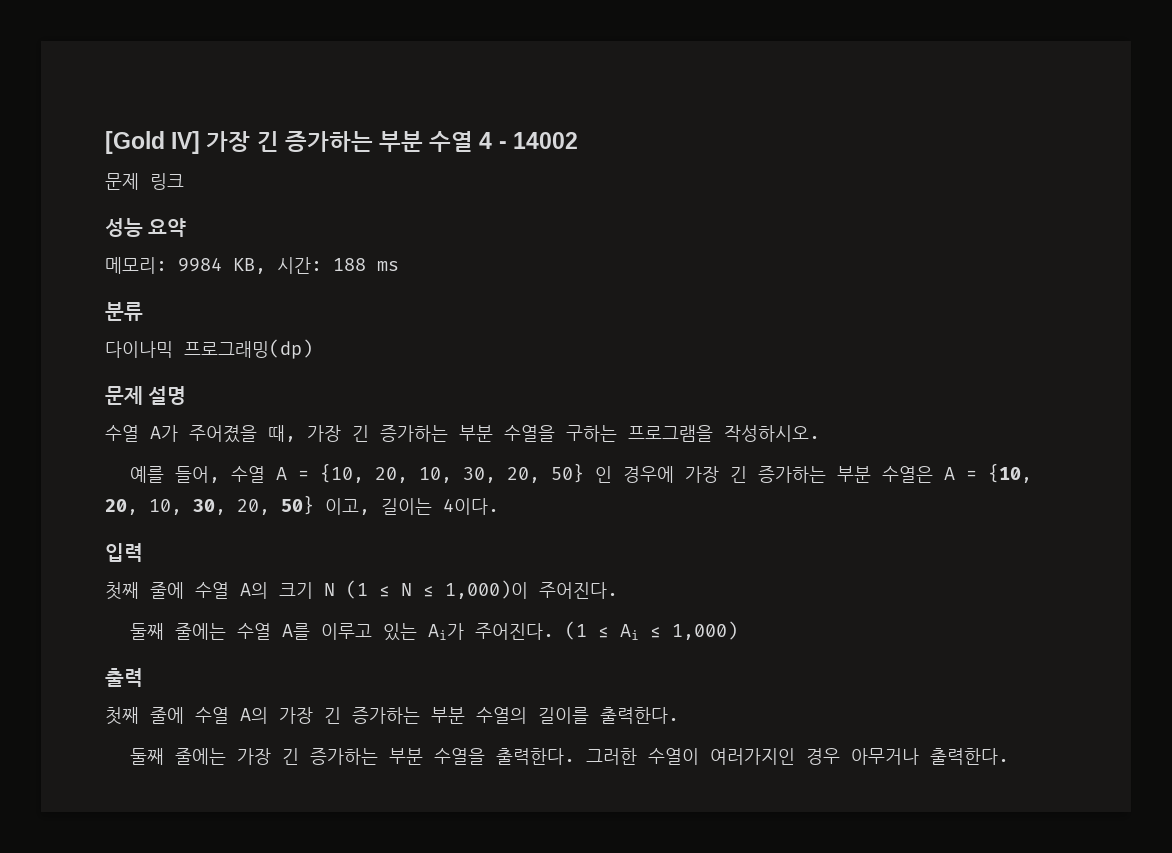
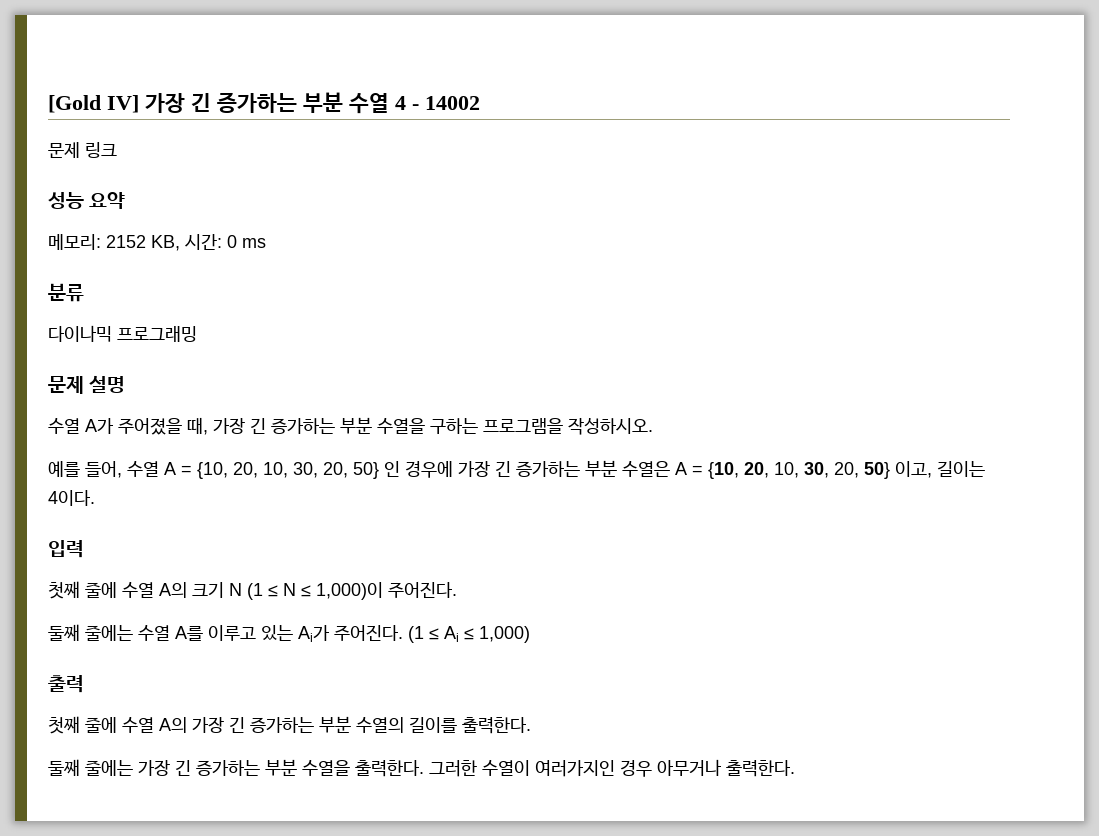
[178,258,222,272] 9984 -> [106,235,146,248] 2152
[333,258,366,271] 188 -> [227,235,237,248] 0
[184,339,313,359] 프로그래밍(dp) -> [117,326,197,342] 프로그래밍

